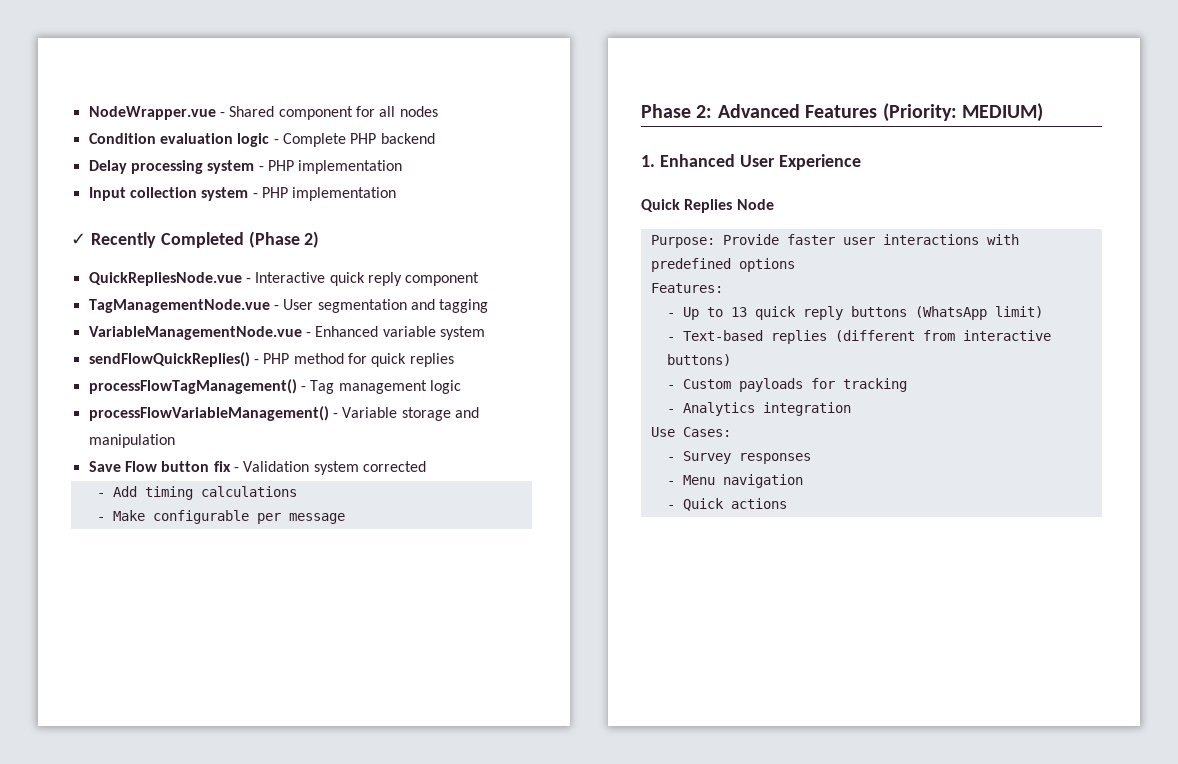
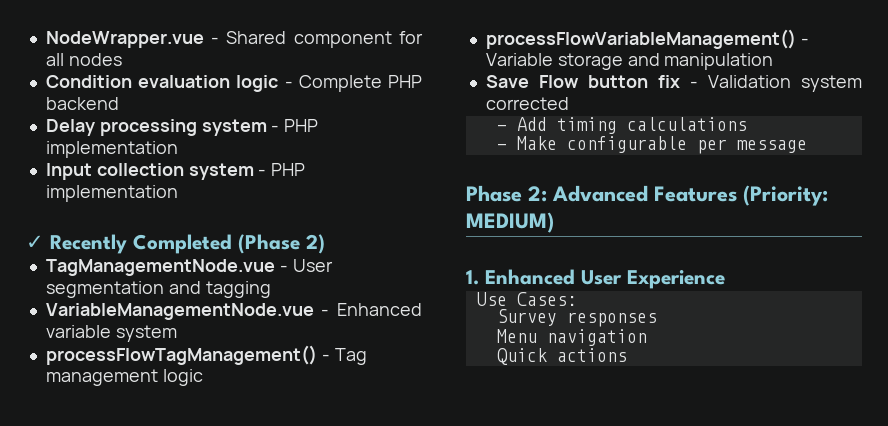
[88,272,480,286] // QuickRepliesNode.vue - Interactive quick reply component -> (325, 244) none
[88,352,454,367] // sendFlowQuickReplies() - PHP method for quick replies -> (177, 333) none
[641,199,774,213] [650,234,1019,248] [650,258,795,272] [650,283,723,293] [666,306,1043,320] [666,330,1051,344] [666,354,731,366] [666,378,907,392] [666,402,851,416] // Quick Replies Node // Purpose: Provide faster user interactions with predefined options // Features: // - Up to 13 quick reply buttons (WhatsApp limit) // - Text-based replies (different from interactive buttons) // - Custom payloads for tracking // - Analytics integration -> (725, 279) none
[666,457,675,461] - -> (577, 299) none
[666,481,675,485] - -> (657, 319) none
[666,505,675,509] - -> (647, 337) none

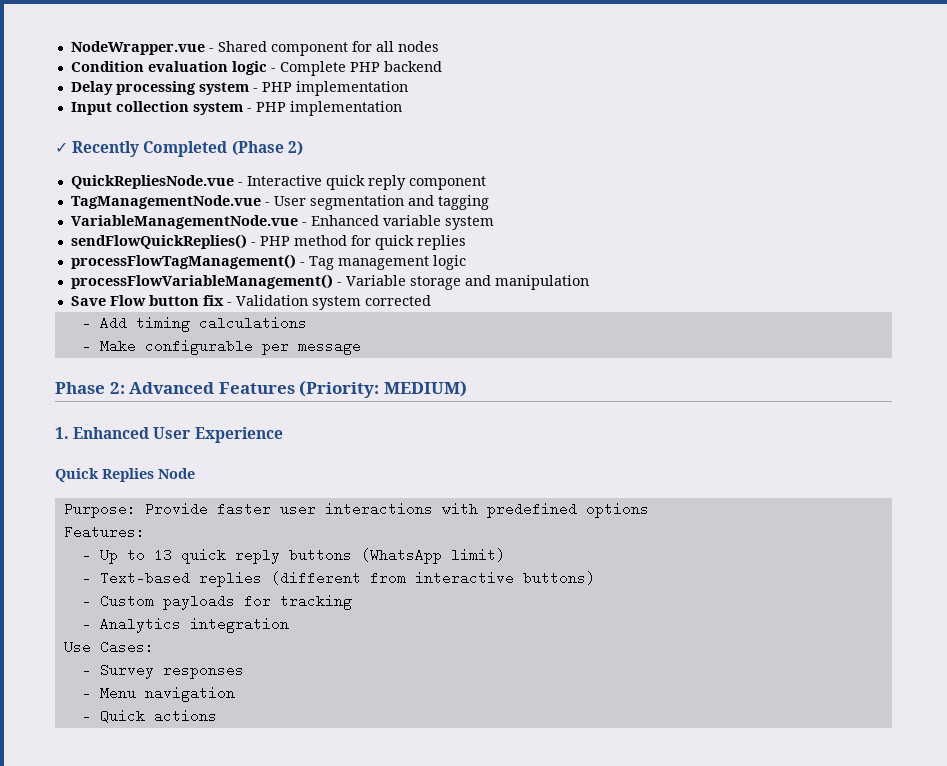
(325, 244) none -> [70,175,486,190] // QuickRepliesNode.vue - Interactive quick reply component
(177, 333) none -> [70,234,466,250] // sendFlowQuickReplies() - PHP method for quick replies
(725, 279) none -> [55,468,195,482] [63,502,649,518] [63,525,145,539] [81,548,505,564] [81,571,595,587] [81,594,352,610] [81,617,289,633] // Quick Replies Node // Purpose: Provide faster user interactions with predefined options // Features: // - Up to 13 quick reply buttons (WhatsApp limit) // - Text-based replies (different from interactive buttons) // - Custom payloads for tracking // - Analytics integration
(577, 299) none -> [81,663,91,677] -
(657, 319) none -> [81,686,91,700] -
(647, 337) none -> [81,709,91,723] -

